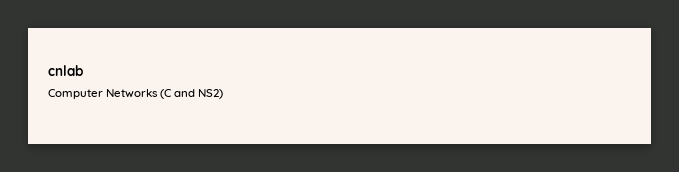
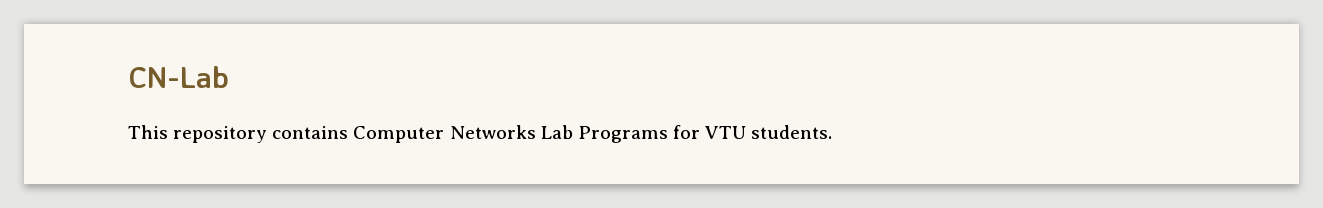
[48,65,83,76] [48,89,224,99] cnlab // Computer Networks (C and NS2) -> [128,66,229,88] [128,125,833,143] CN-Lab // This repository contains Computer Networks Lab Programs for VTU students.

